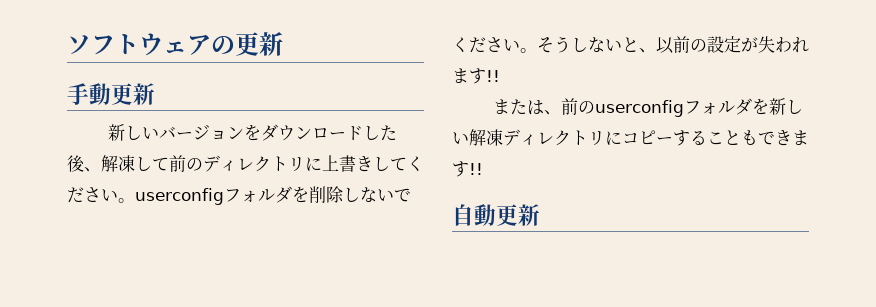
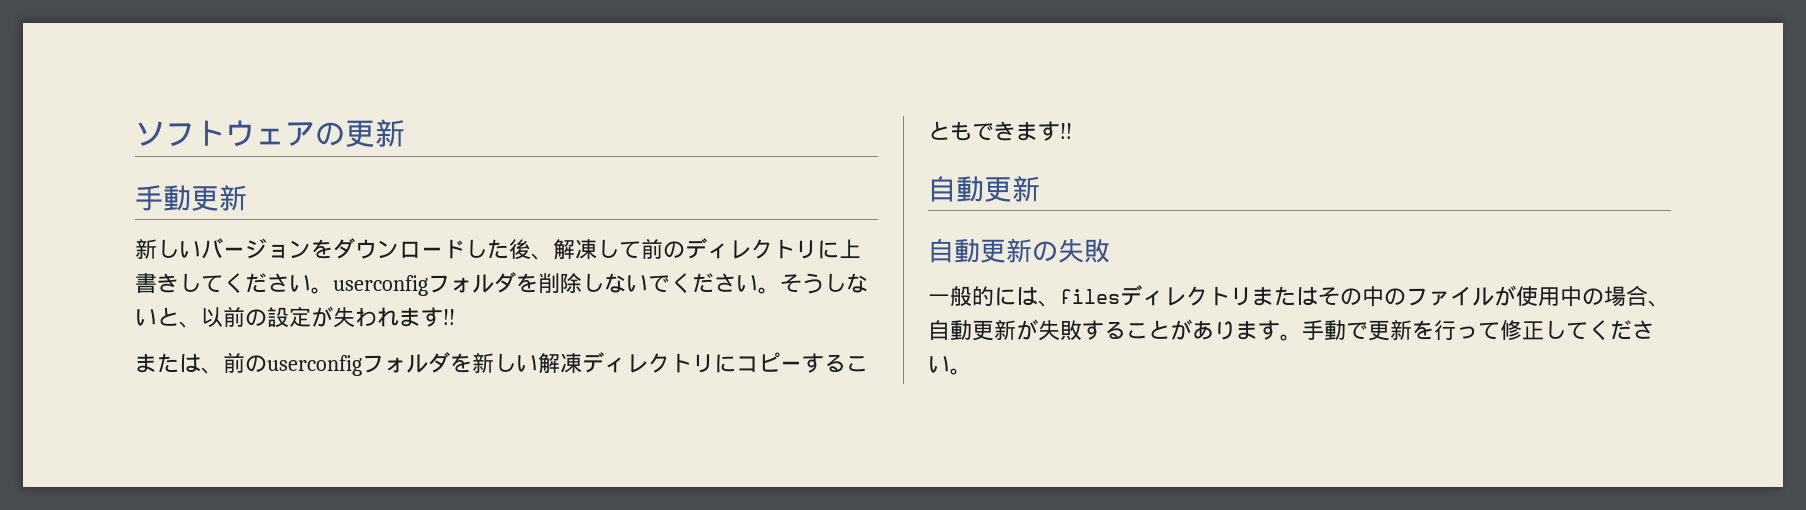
(540, 215) none -> [928,238,1110,263] [928,285,1670,307] [928,319,1654,341] [928,355,972,375] // 自動更新の失敗 // 一般的には、filesディレクトリまたはその中のファイルが使用中の場合、自動更新が失敗することがあります。手動で更新を行って修正してください。

